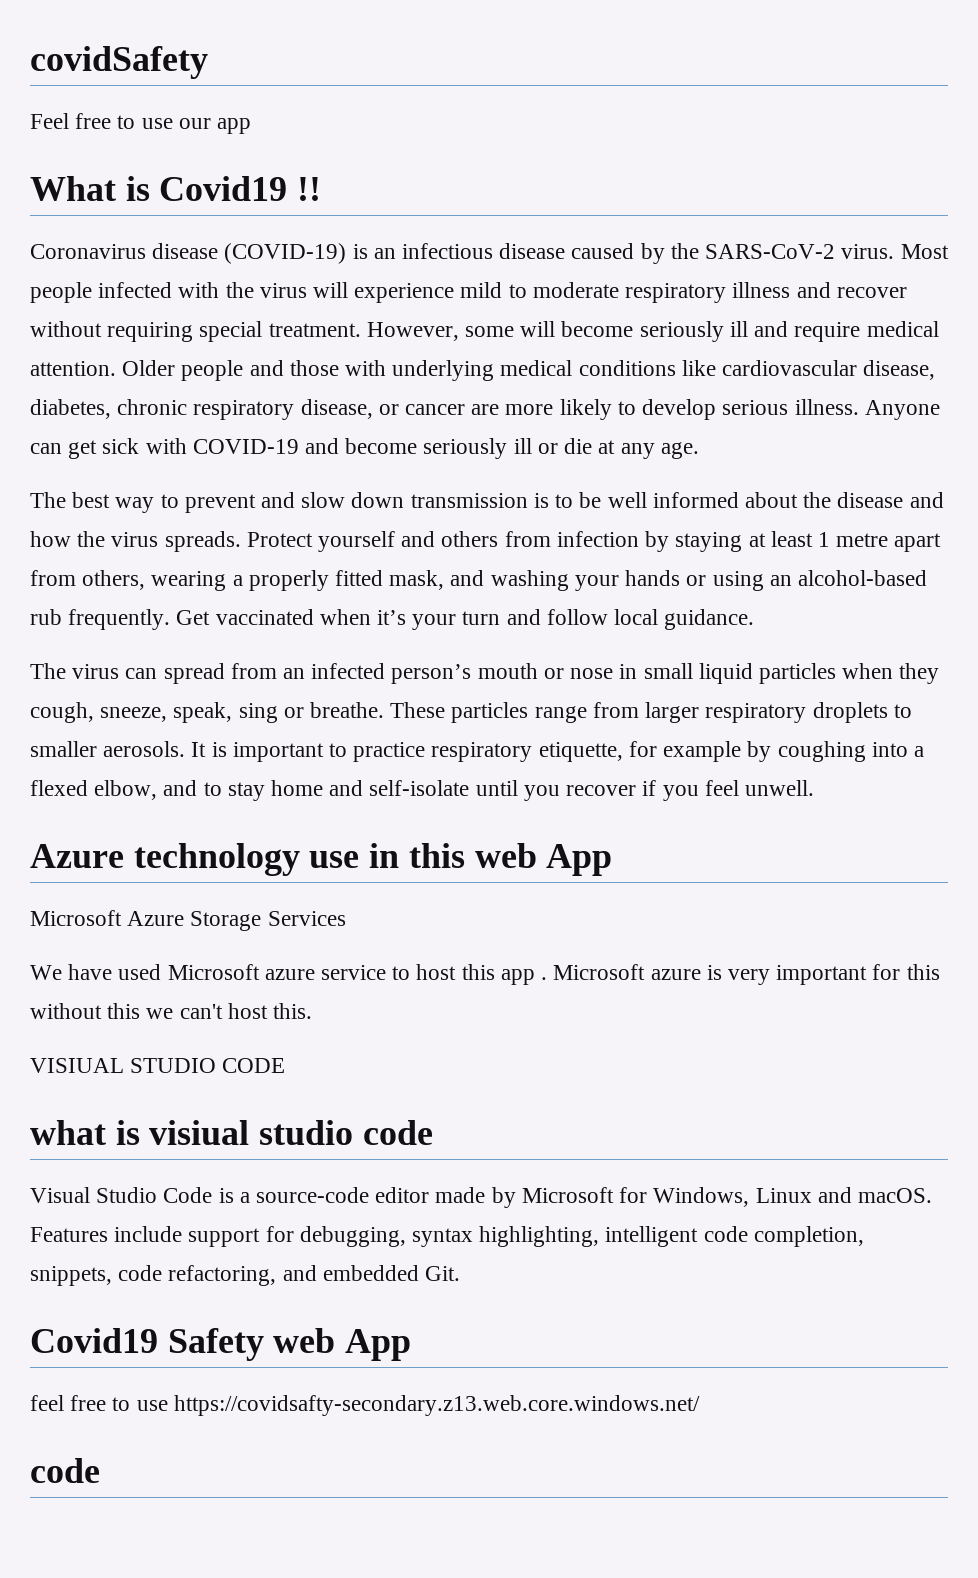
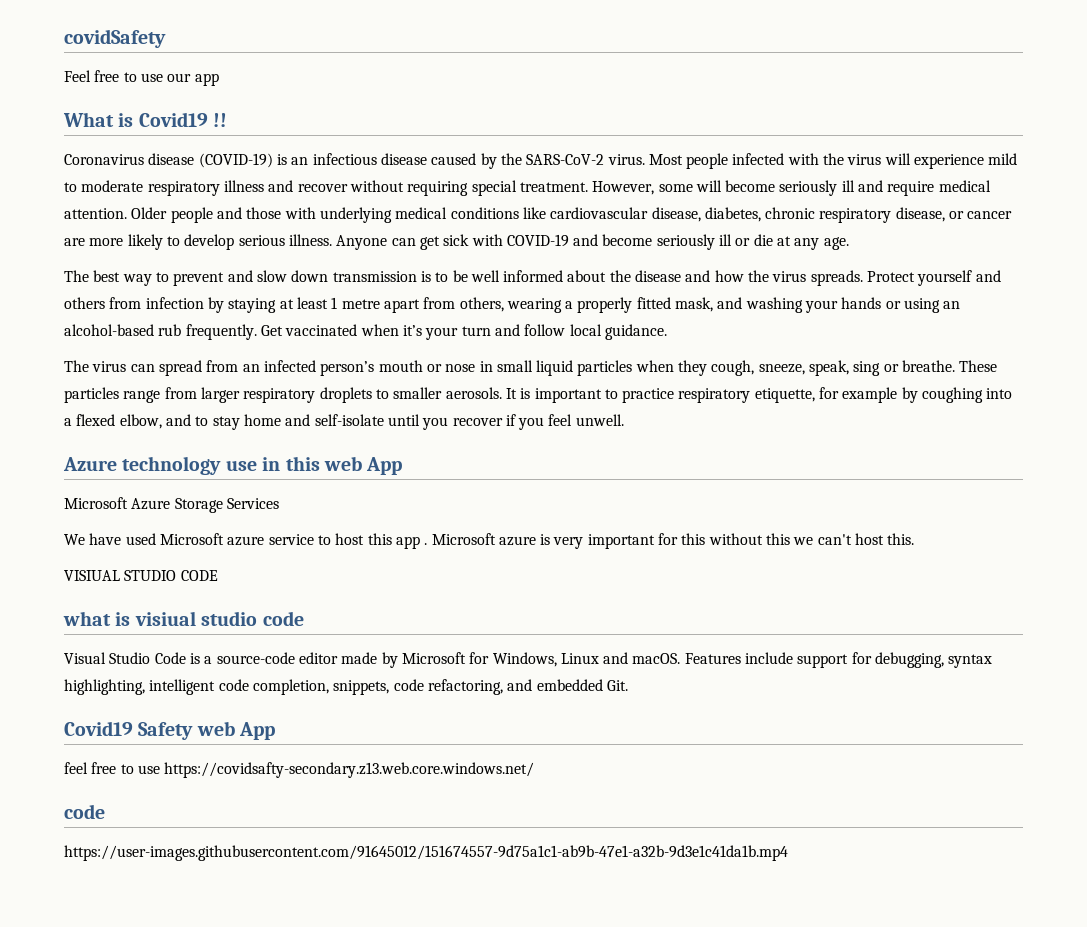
(100, 1470) none -> [64,845,788,861] // https://user-images.githubusercontent.com/91645012/151674557-9d75a1c1-ab9b-47e1-a32b-9d3e1c41da1b.mp4

